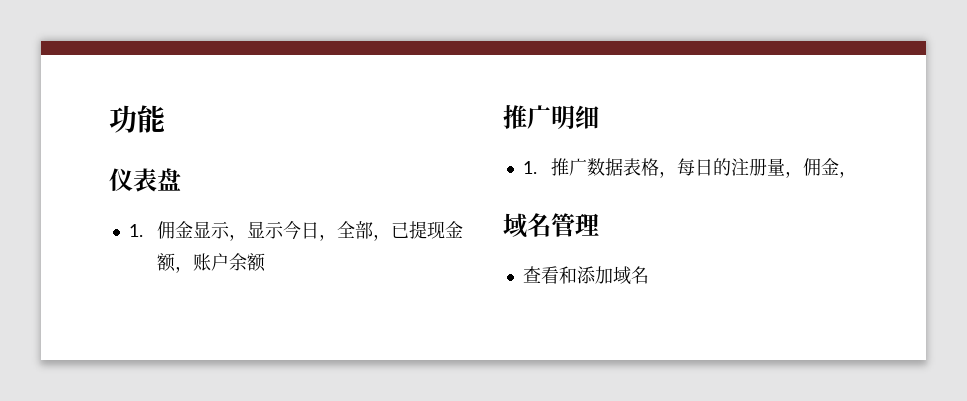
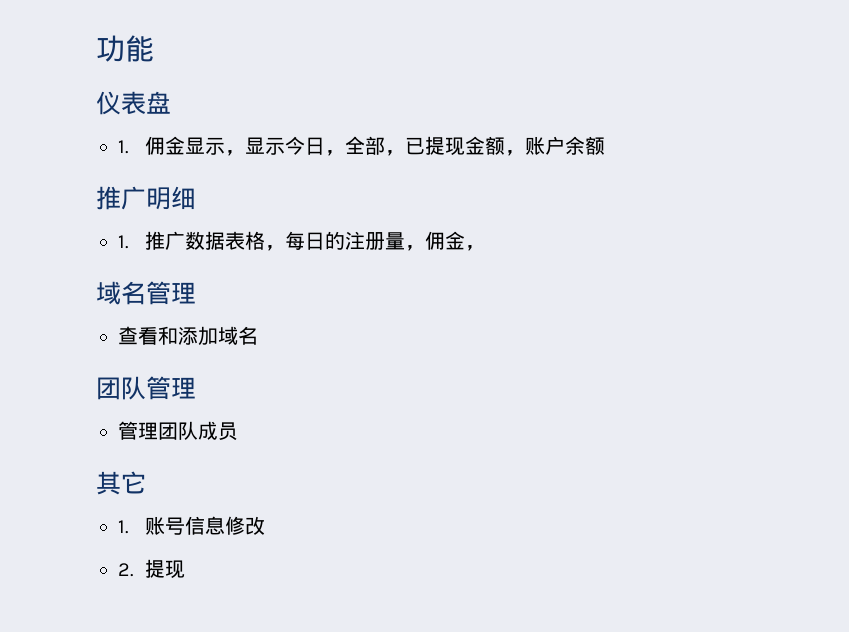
(649, 275) none -> [96,376,196,400] [118,421,238,441] [96,471,146,495] [118,516,265,535] [118,559,185,579] // 团队管理 // 管理团队成员 // 其它 // 1.账号信息修改 // 2.提现

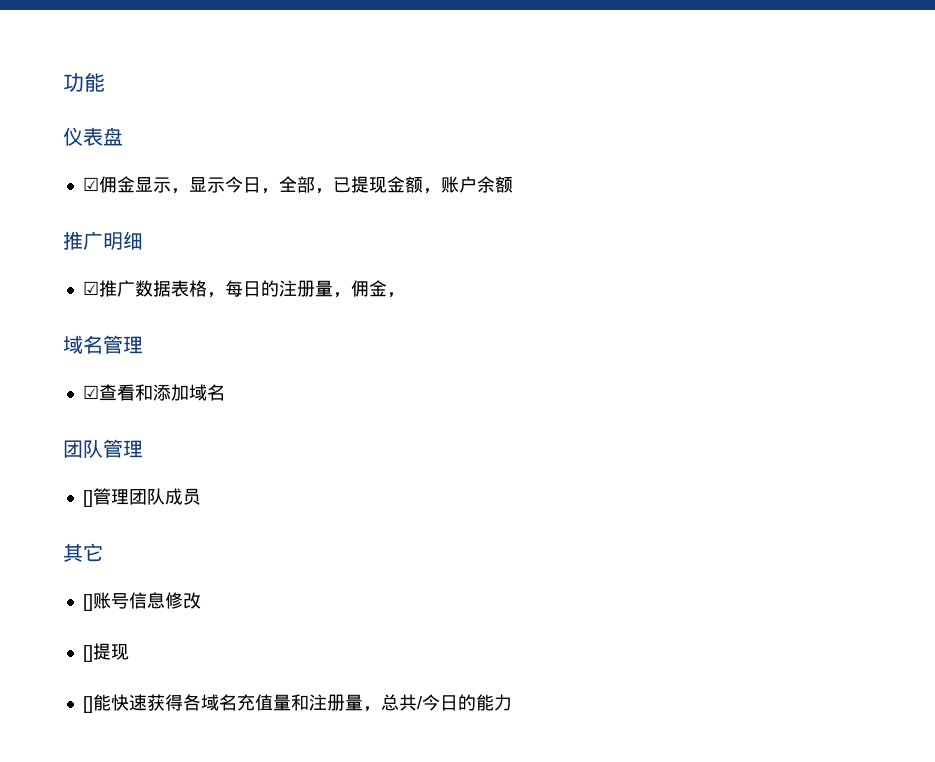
[118,140,129,154] 1. -> [82,177,99,191] ☑
[118,235,129,249] 1. -> [82,281,99,295] ☑
(196, 293) none -> [82,385,99,399] ☑
(196, 388) none -> [82,490,93,507] []
[118,520,129,534] 1. -> [82,594,93,611] []
[118,559,185,579] 2.提现 -> [82,643,129,662] [82,694,512,713] []提现 // []能快速获得各域名充值量和注册量，总共/今日的能力

